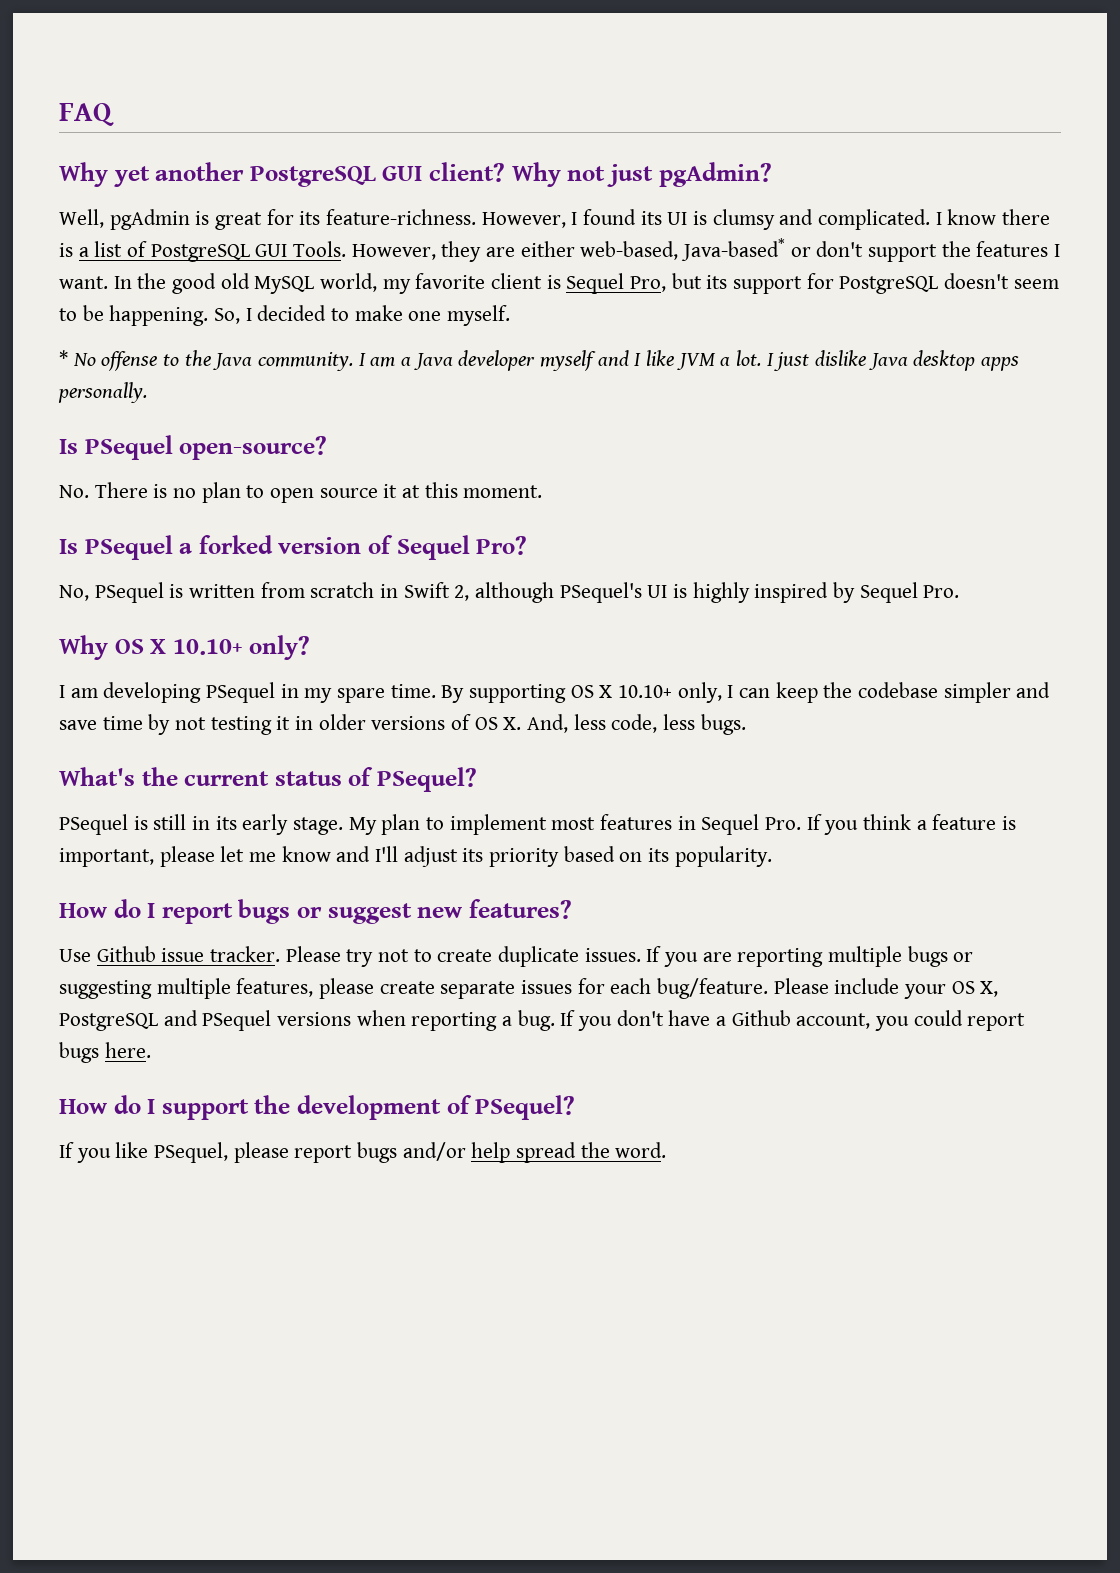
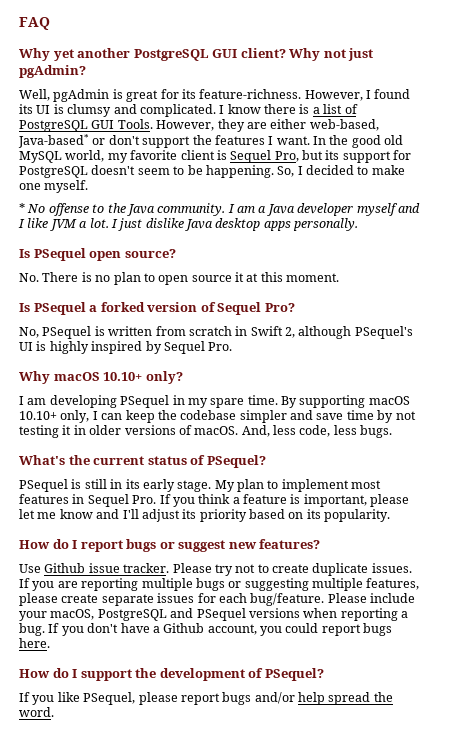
[179,436,328,460] open-source? -> [89,249,176,261] open source?
[114,639,167,654] OS X -> [53,372,100,381] macOS
[570,685,613,698] OS X -> [368,396,410,405] macOS
[474,717,522,730] OS X. -> [194,426,239,435] macOS.
[951,981,999,997] OS X, -> [50,609,95,620] macOS,

